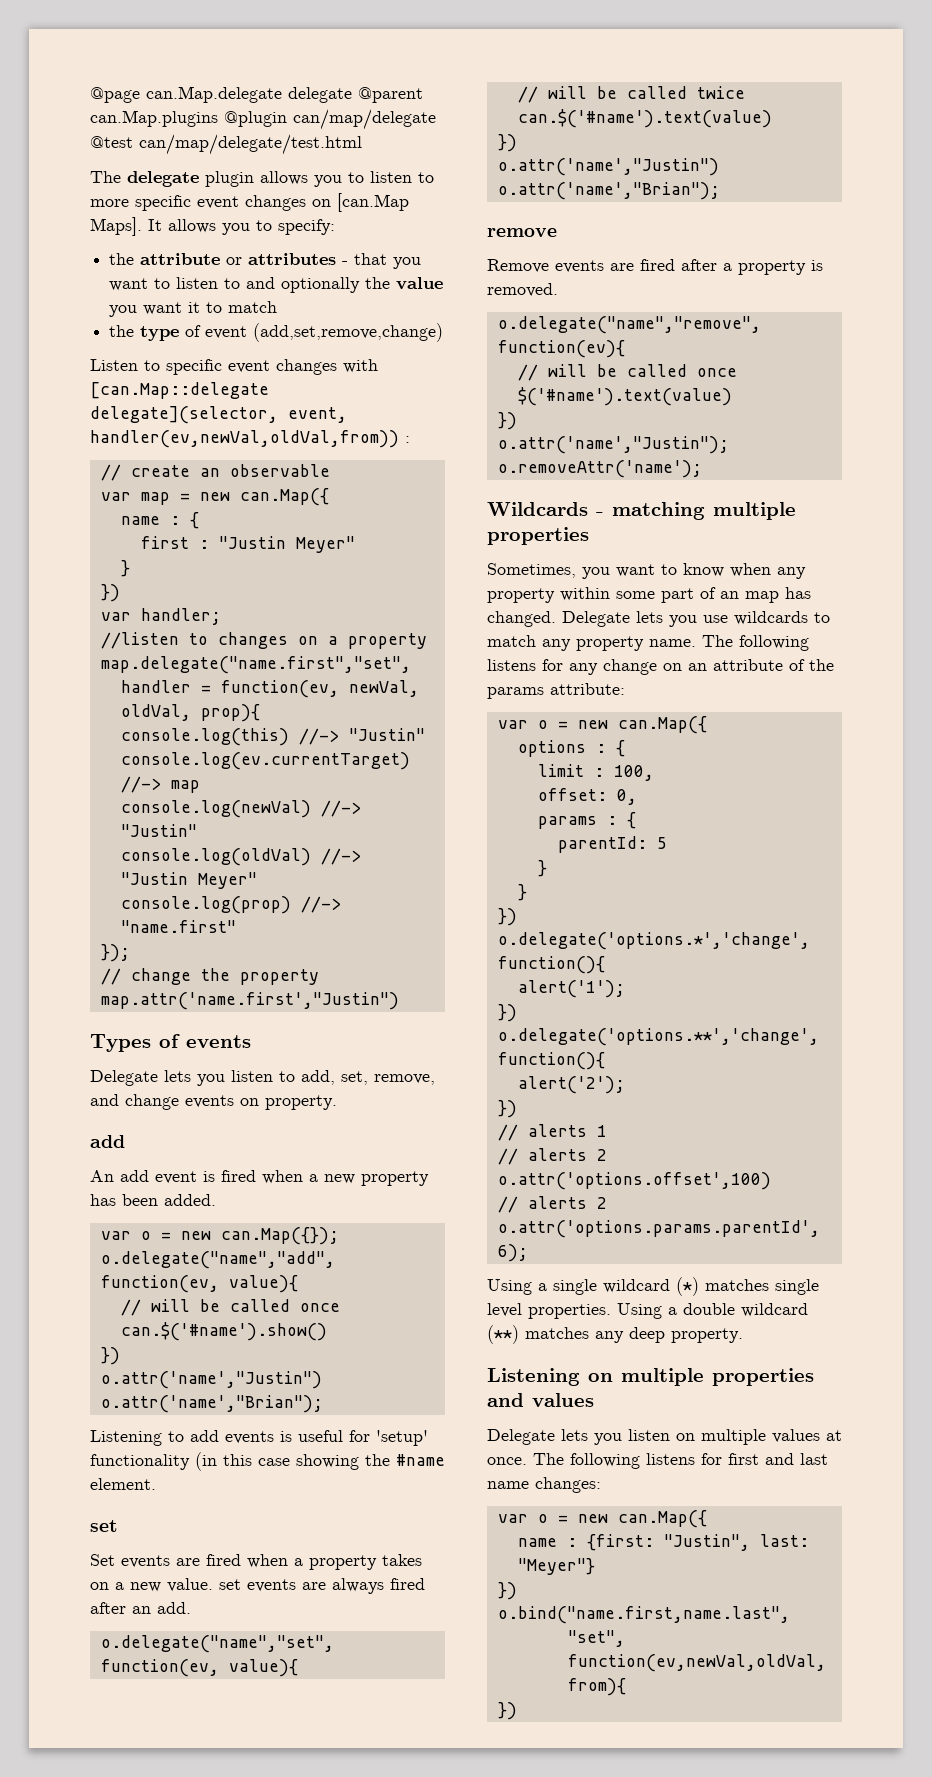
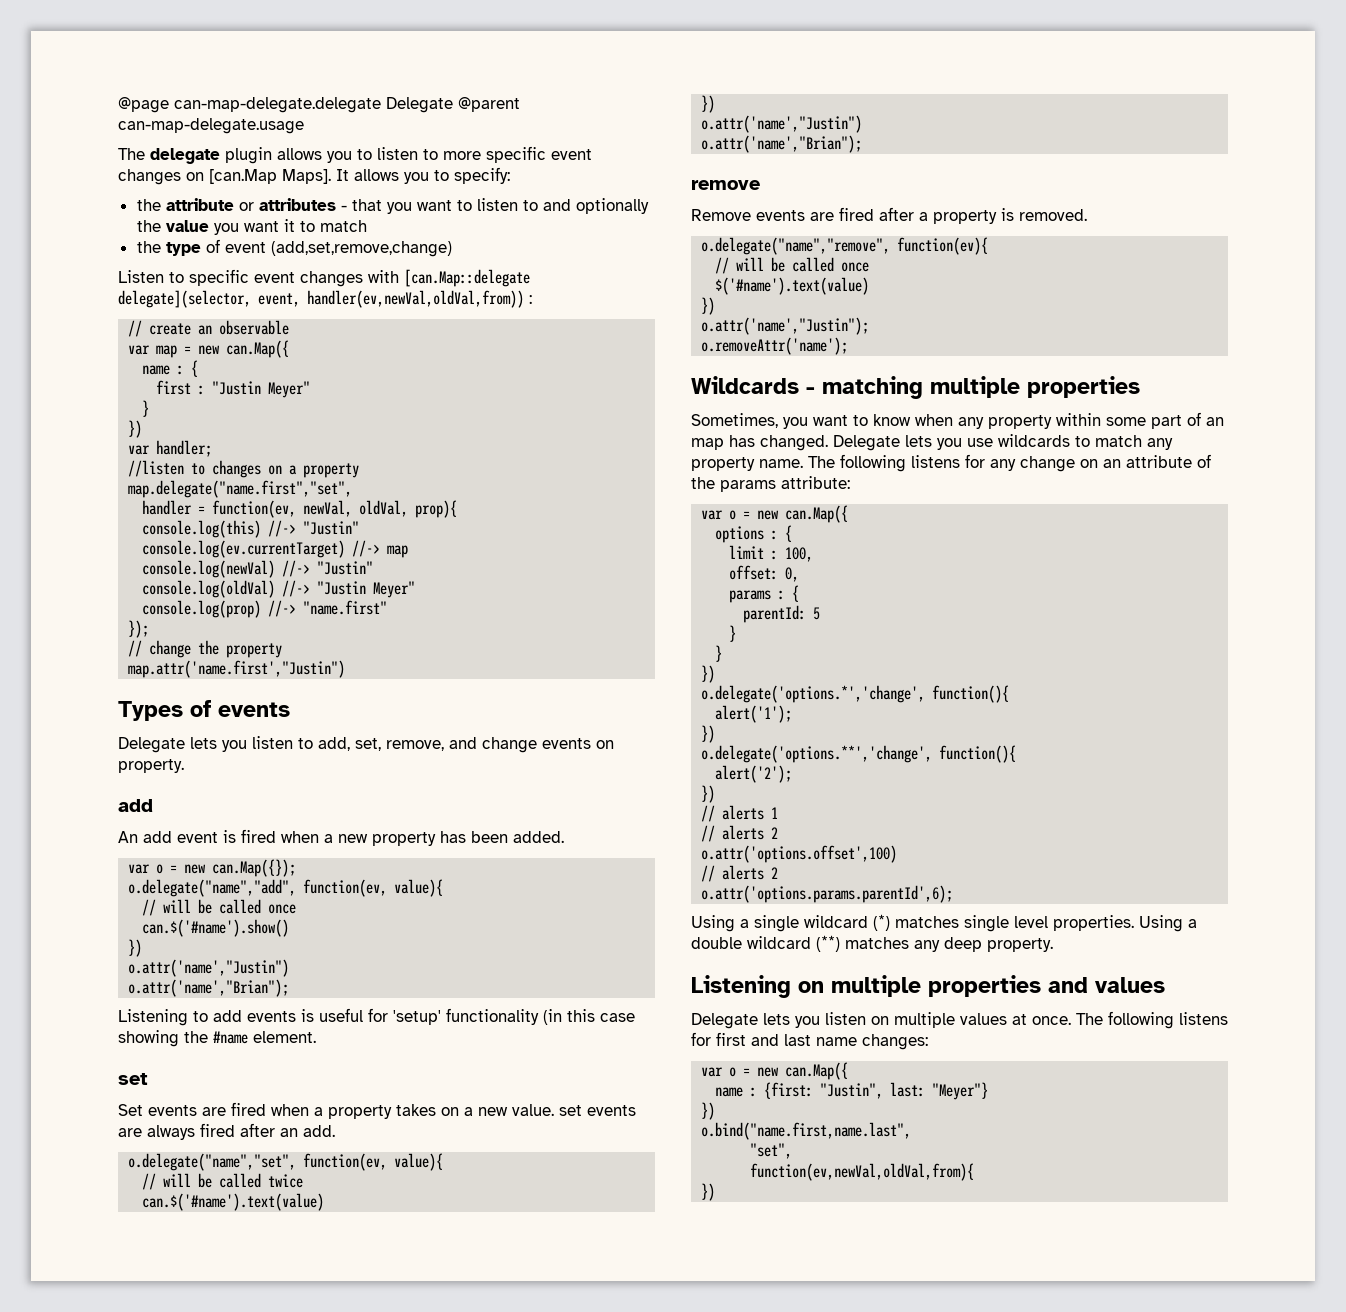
[146,86,423,103] [90,109,436,130] [90,134,362,155] can.Map.delegate delegate @parent can.Map.plugins @plugin can/map/delegate @test can/map/delegate/test.html -> [174,97,520,113] [118,118,304,134] can-map-delegate.delegate Delegate @parent can-map-delegate.usage

